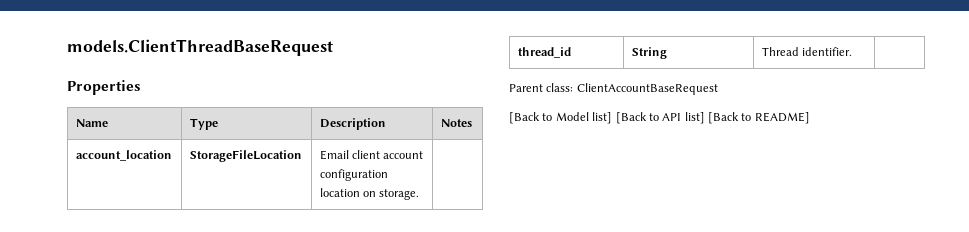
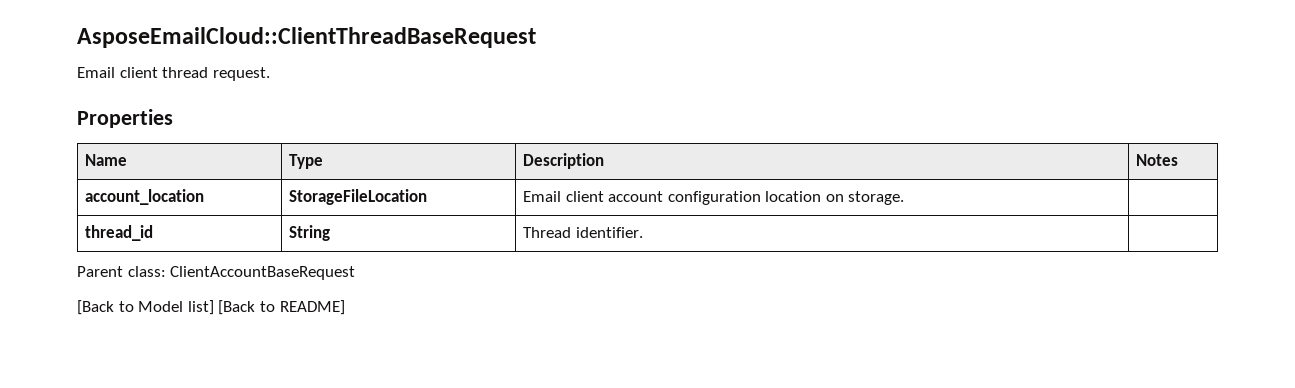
[67,39,333,56] models.ClientThreadBaseRequest -> [77,27,536,48] [77,67,270,81] AsposeEmailCloud::ClientThreadBaseRequest // Email client thread request.
[662,112,752,124] API list] [Back to -> (275, 306) none

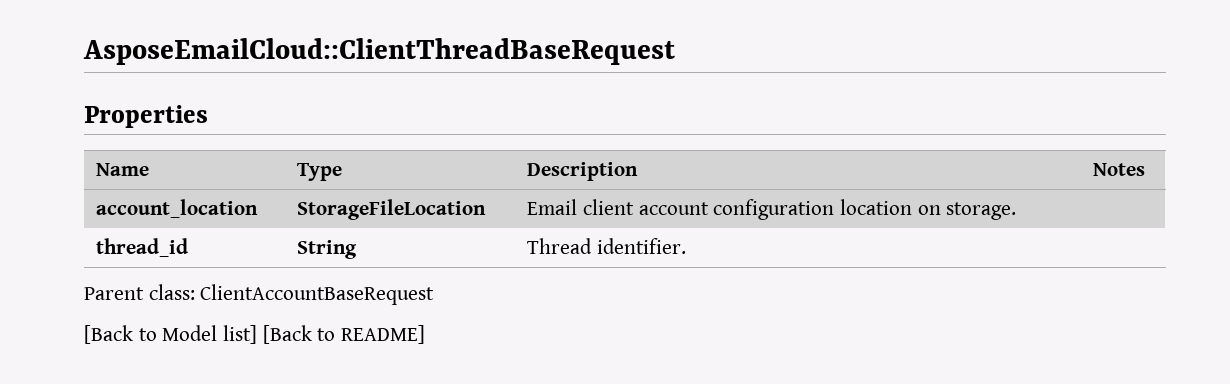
[77,67,270,81] // Email client thread request. -> (675, 51) none

